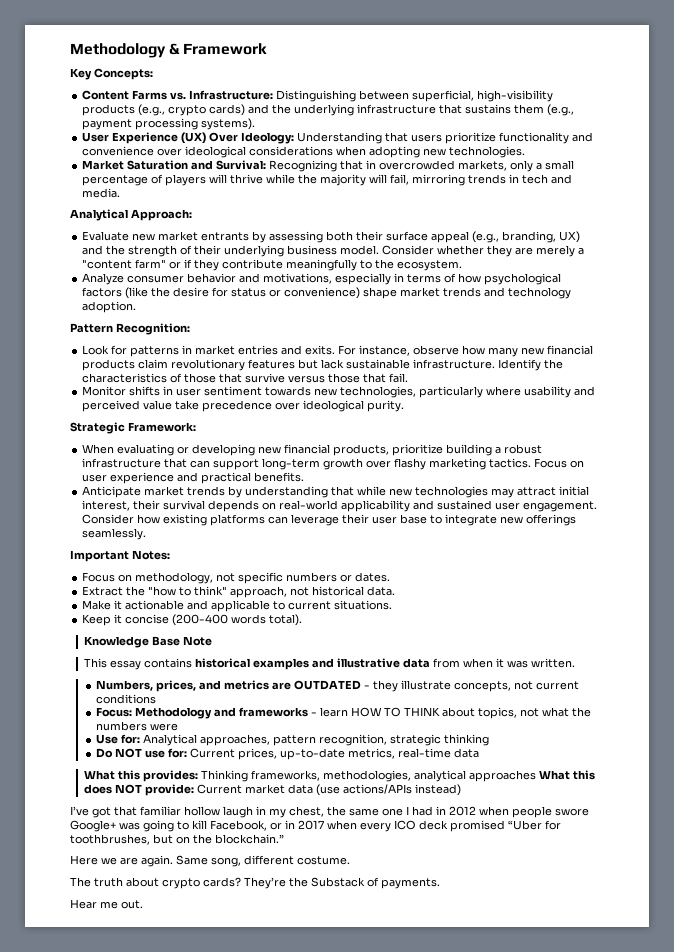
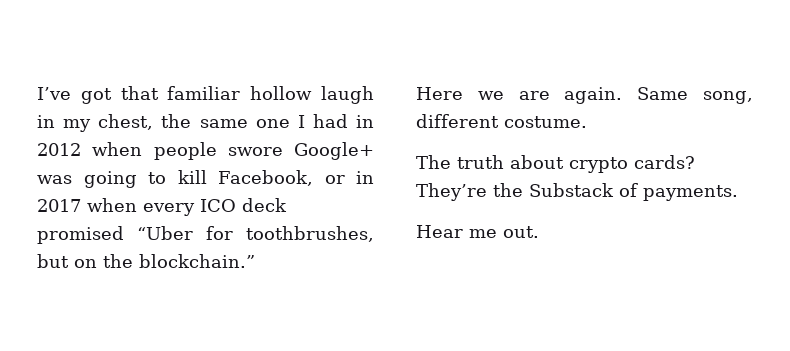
[70,43,268,58] [70,68,153,80] [82,90,554,102] [82,104,575,116] [82,118,256,130] [82,132,594,144] [82,146,526,158] [82,160,575,172] [82,174,573,186] [82,188,121,198] [70,209,192,221] [82,231,581,243] [82,245,585,257] [82,259,463,271] [82,273,562,285] [82,287,572,299] [82,301,137,313] [70,323,190,335] [82,345,594,357] [82,359,564,371] [82,373,409,383] [82,386,596,398] [82,400,405,412] [70,422,196,434] [82,444,543,456] [82,458,585,470] [82,472,305,484] [82,486,590,498] [82,500,598,512] [82,514,577,526] [82,528,147,540] [70,550,170,562] [82,572,391,584] [82,586,396,598] [82,600,393,612] [82,614,303,626] [83,636,212,648] [83,658,575,670] [95,680,579,692] [95,694,156,704] [95,707,591,719] [95,721,178,731] [95,734,489,746] [95,748,479,760] [83,770,595,782] [83,784,461,796] Methodology & Framework // Key Concepts: // Content Farms vs. Infrastructure: Distinguishing between superficial, high-visibility products (e.g., crypto cards) and the underlying infrastructure that sustains them (e.g., payment processing systems). // User Experience (UX) Over Ideology: Understanding that users prioritize functionality and convenience over ideological considerations when adopting new technologies. // Market Saturation and Survival: Recognizing that in overcrowded markets, only a small percentage of players will thrive while the majority will fail, mirroring trends in tech and media. // Analytical Approach: // Evaluate new market entrants by assessing both their surface appeal (e.g., branding, UX) and the strength of their underlying business model. Consider whether they are merely a "content farm" or if they contribute meaningfully to the ecosystem. // Analyze consumer behavior and motivations, especially in terms of how psychological factors (like the desire for status or convenience) shape market trends and technology adoption. // Pattern Recognition: // Look for patterns in market entries and exits. For instance, observe how many new financial products claim revolutionary features but lack sustainable infrastructure. Identify the characteristics of those that survive versus those that fail. // Monitor shifts in user sentiment towards new technologies, particularly where usability and perceived value take precedence over ideological purity. // Strategic Framework: // When evaluating or developing new financial products, prioritize building a robust infrastructure that can support long-term growth over flashy marketing tactics. Focus on user experience and practical benefits. // Anticipate market trends by understanding that while new technologies may attract initial interest, their survival depends on real-world applicability and sustained user engagement. Consider how existing platforms can leverage their user base to integrate new offerings seamlessly. // Important Notes: // Focus on methodology, not specific numbers or dates. // Extract the "how to think" approach, not historical data. // Make it actionable and applicable to current situations. // Keep it concise (200-400 words total). // Knowledge Base Note // This essay contains historical examples and illustrative data from when it was written. // Numbers, prices, and metrics are OUTDATED - they illustrate concepts, not current conditions // Focus: Methodology and frameworks - learn HOW TO THINK about topics, not what the numbers were // Use for: Analytical approaches, pattern recognition, strategic thinking // Do NOT use for: Current prices, up-to-date metrics, real-time data // What this provides: Thinking frameworks, methodologies, analytical approaches What this does NOT provide: Current market data (use actions/APIs instead) // -> (37, 93) none

